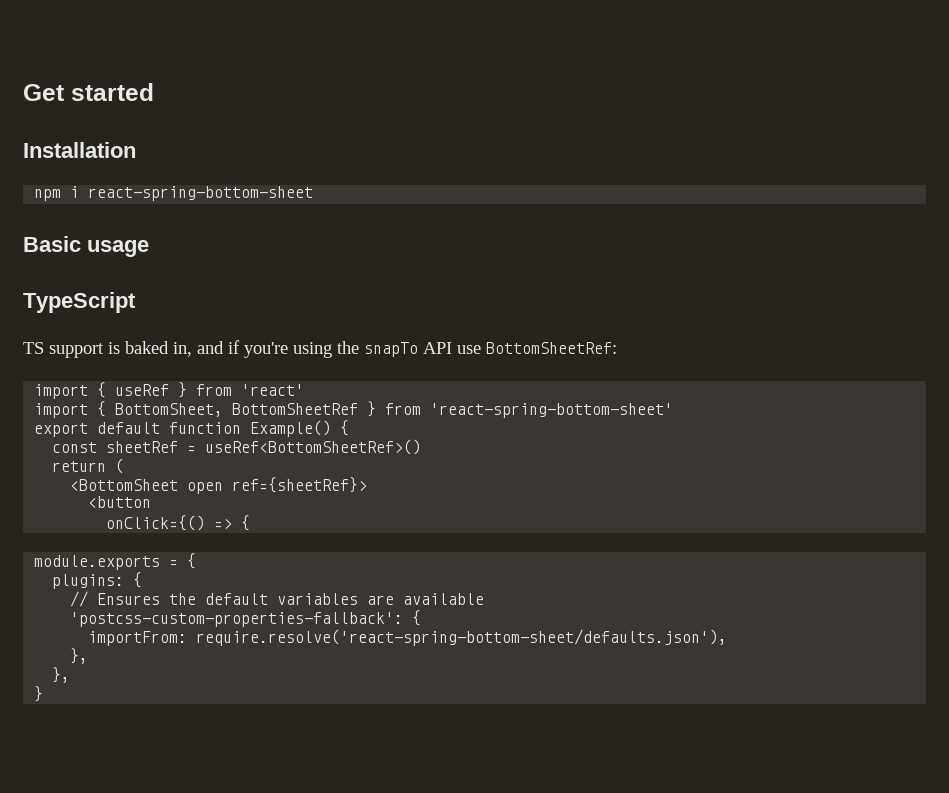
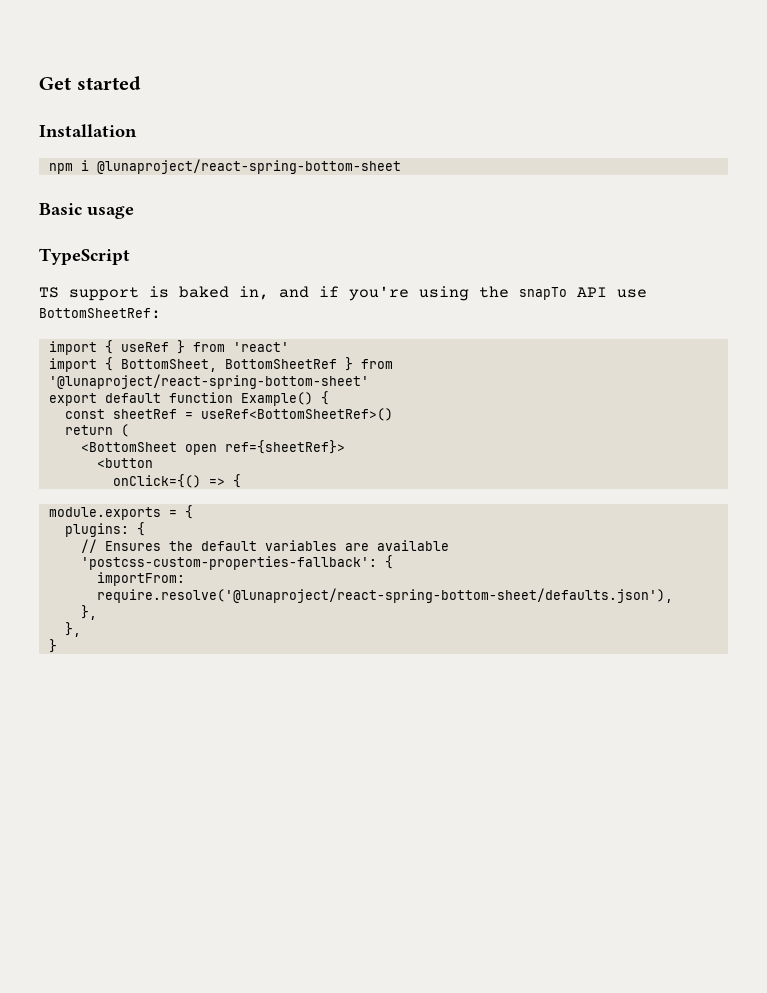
[88,186,314,201] react-spring-bottom-sheet -> [96,159,401,174] @lunaproject/react-spring-bottom-sheet
[430,403,674,418] 'react-spring-bottom-sheet' -> [48,374,369,389] '@lunaproject/react-spring-bottom-sheet'
[196,629,728,646] require.resolve('react-spring-bottom-sheet/defaults.json'), -> [96,588,673,603] require.resolve('@lunaproject/react-spring-bottom-sheet/defaults.json'),

